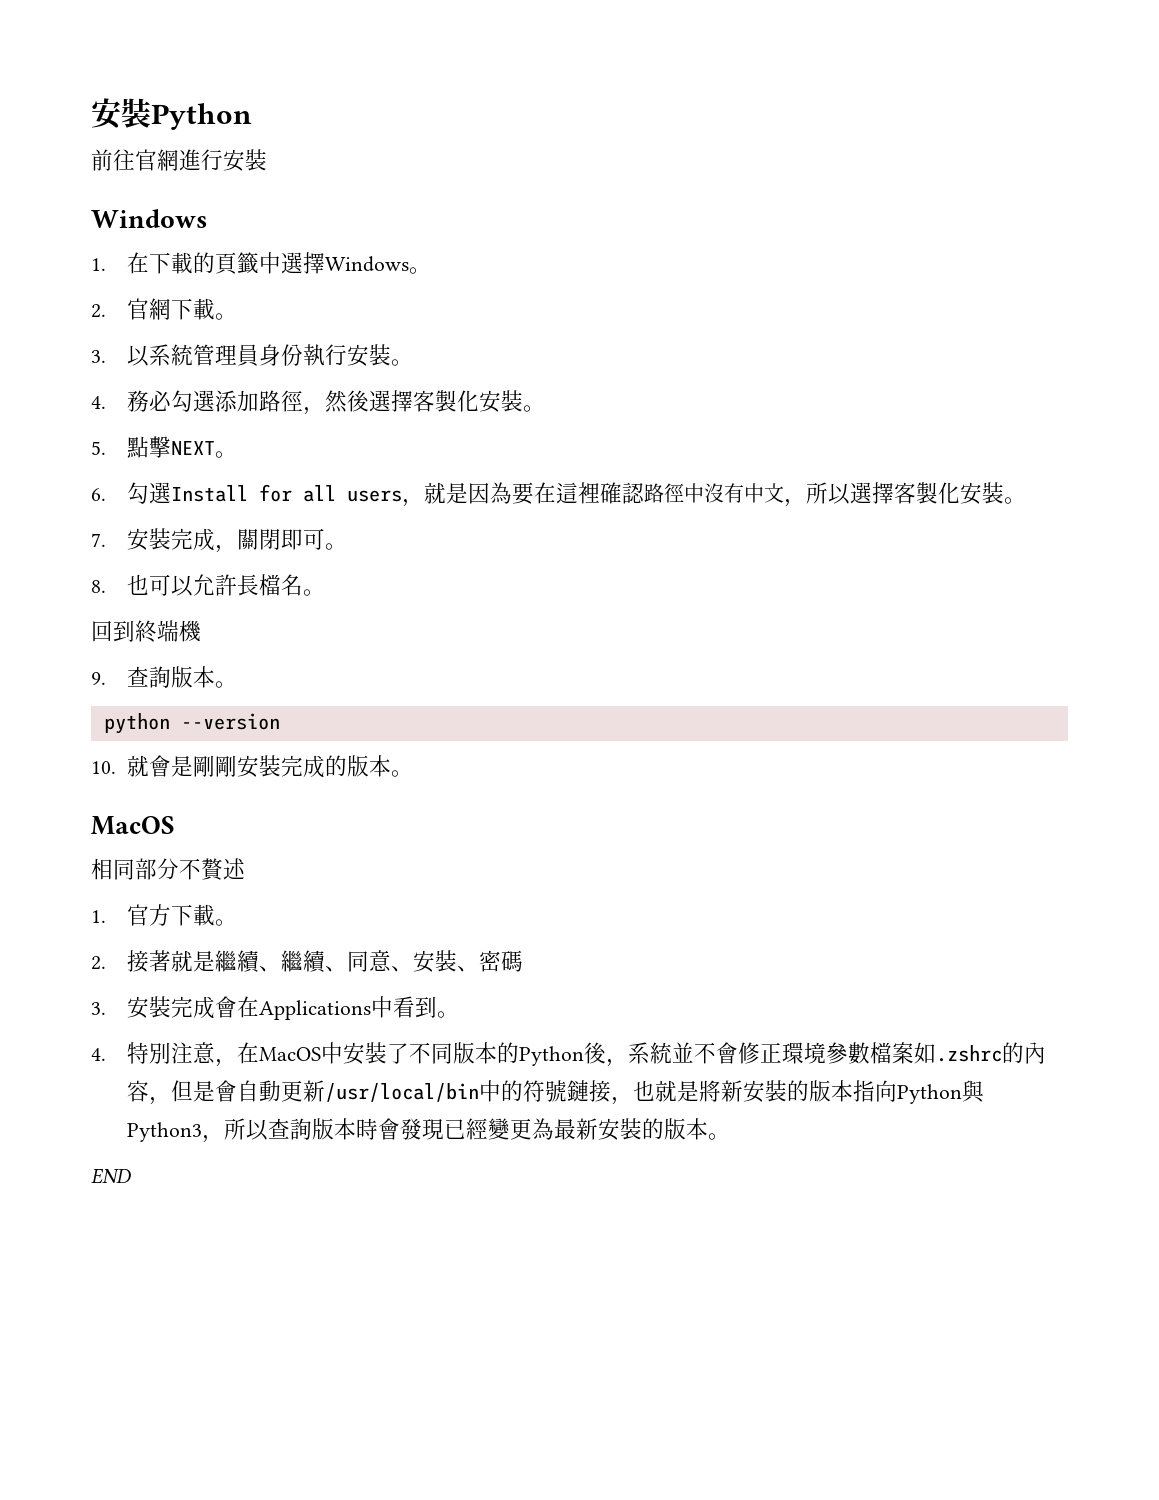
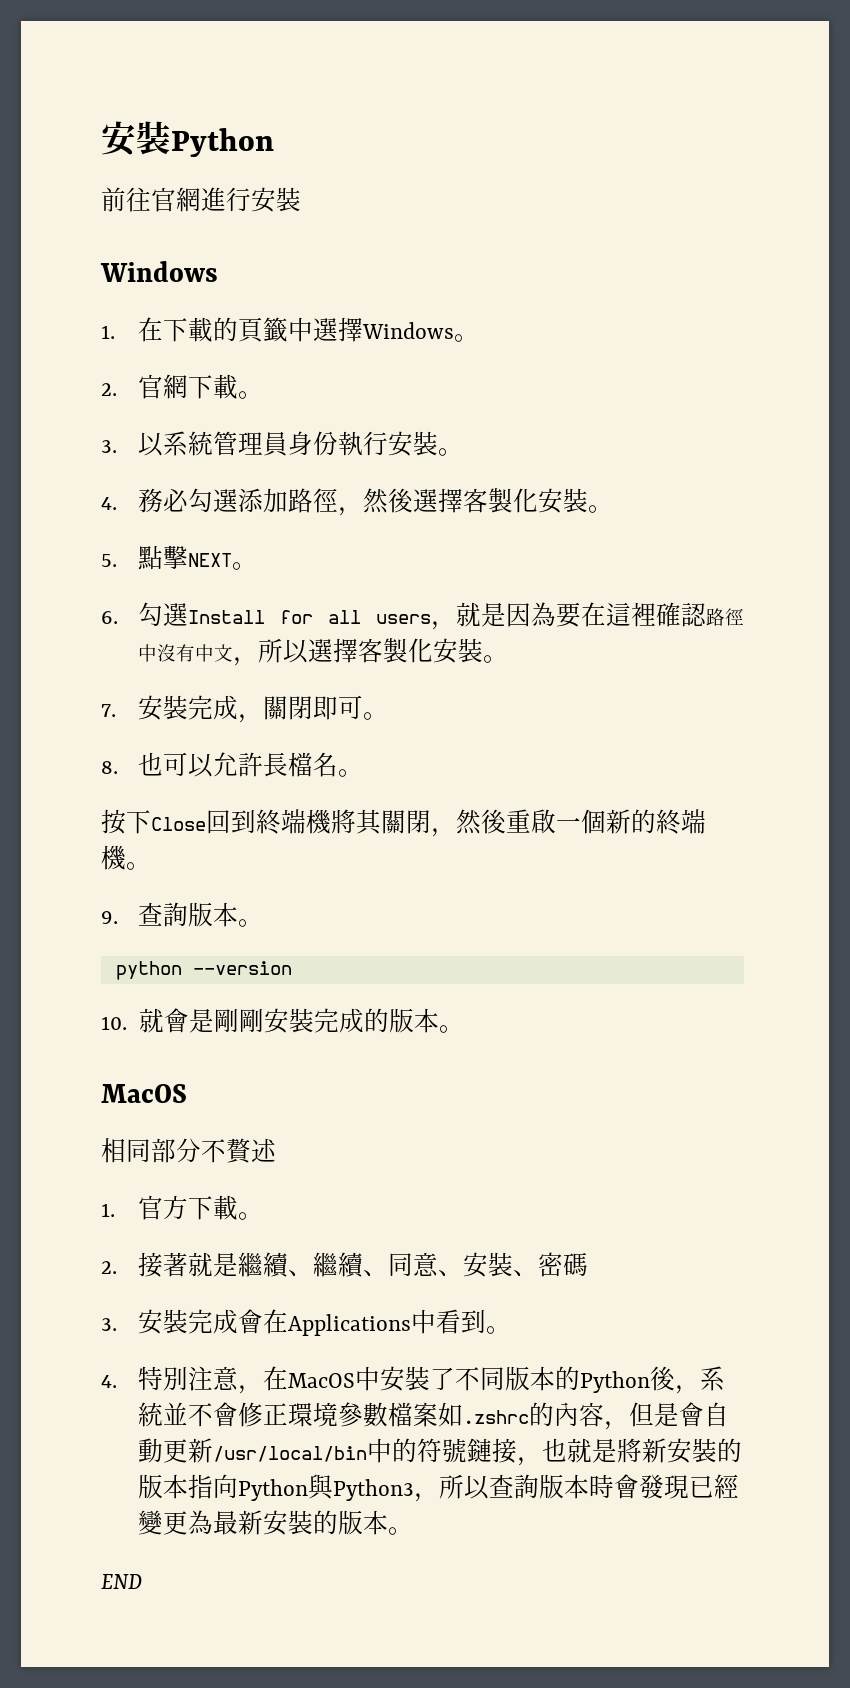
(325, 592) none -> [101,809,206,835] 按下Close
(201, 631) none -> [331,809,706,837] [101,845,151,870] 將其關閉，然後重啟一個新的終端機。

